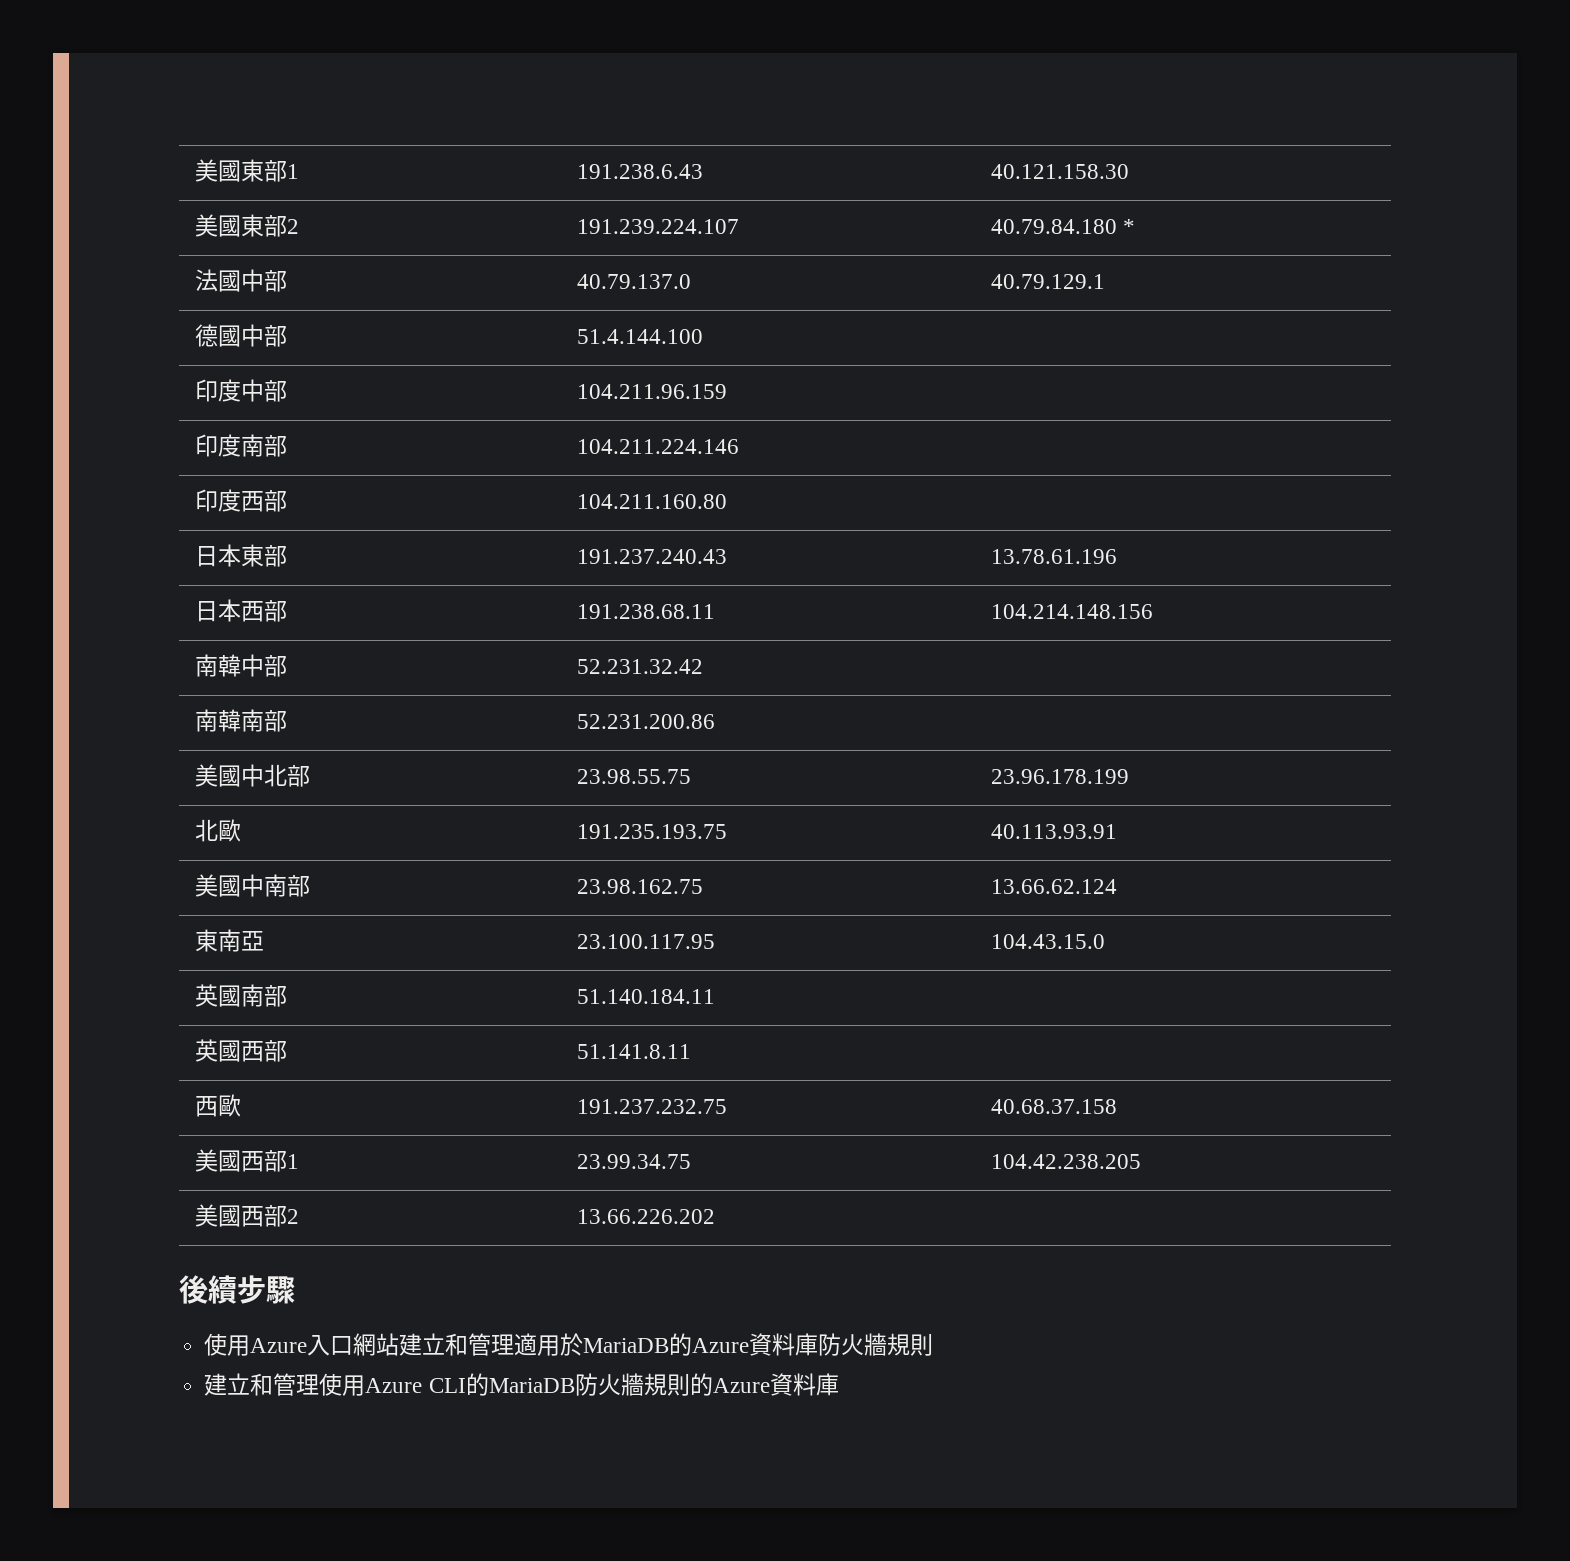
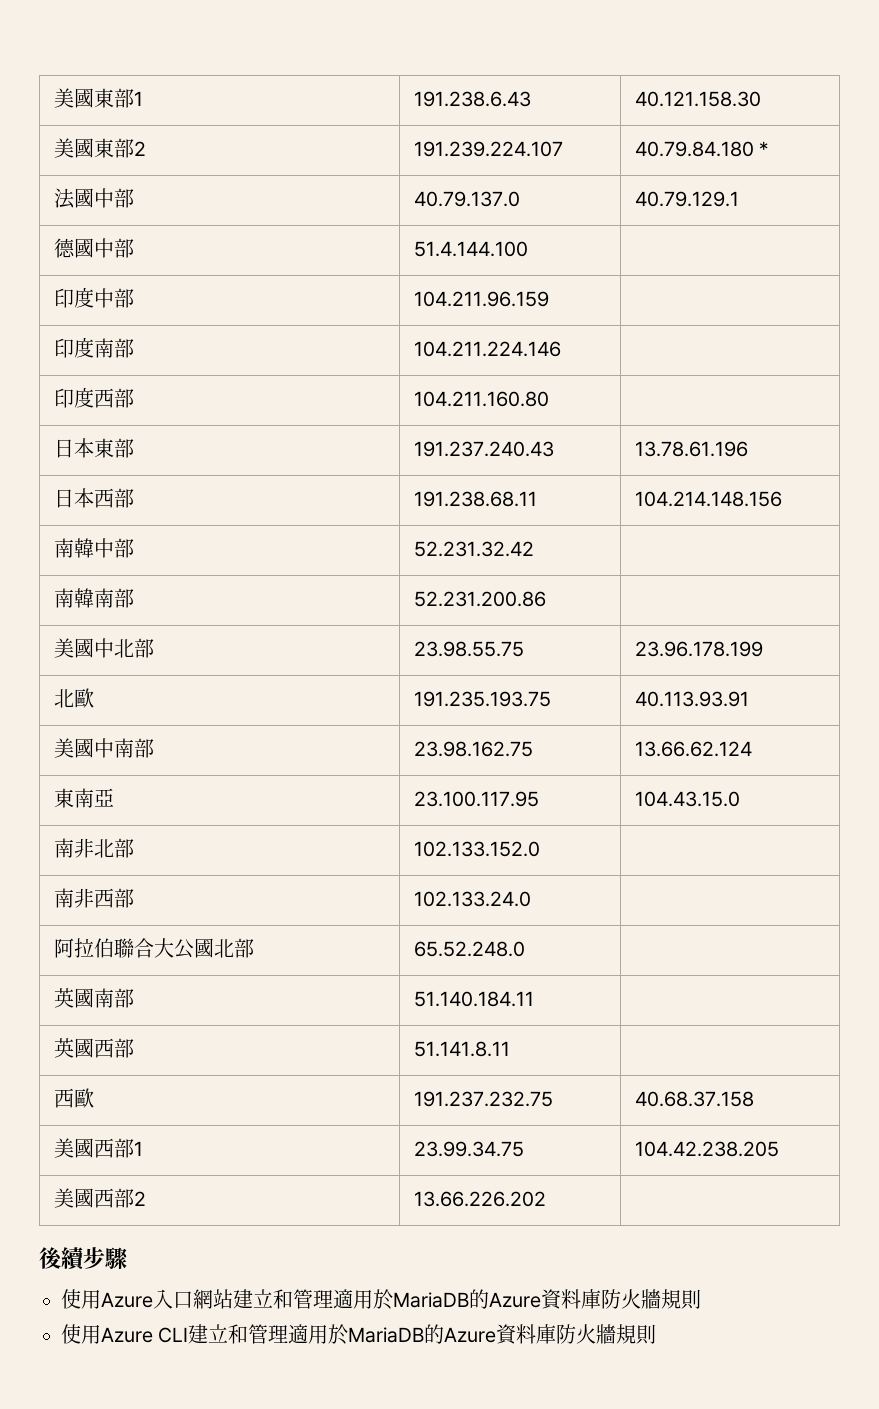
(1105, 941) none -> [53,838,134,858] [413,841,540,857] [53,888,134,908] [413,891,531,907] [53,938,254,959] [413,941,525,957] // 南非北部 | 102.133.152.0 | // 南非西部 | 102.133.24.0 | // 阿拉伯聯合大公國北部 | 65.52.248.0 |
[204,1373,839,1396] 建立和管理使用Azure CLI的MariaDB防火牆規則的Azure資料庫 -> [61,1324,657,1345] 使用Azure CLI建立和管理適用於MariaDB的Azure資料庫防火牆規則

